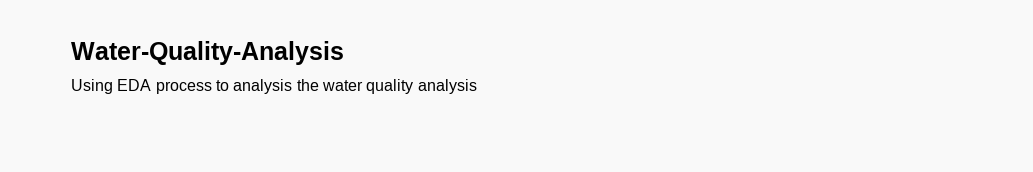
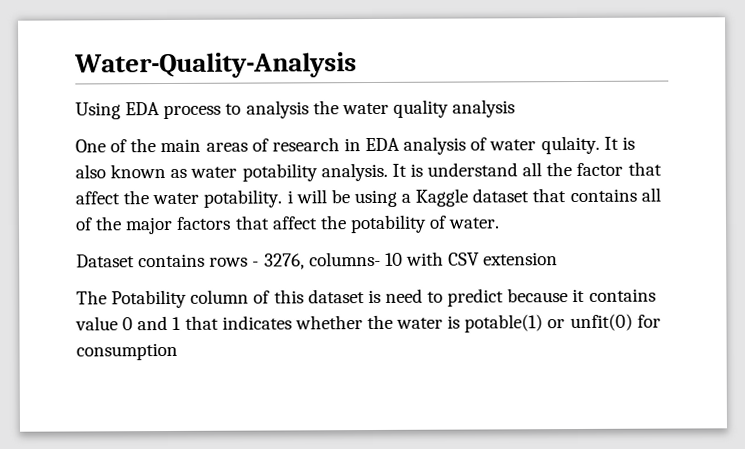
(477, 86) none -> [75,135,635,155] [75,161,662,182] [75,187,661,208] [75,214,501,235] [76,251,559,270] [76,288,656,309] [75,313,661,333] [76,342,178,361] // One of the main areas of research in EDA analysis of water qulaity. It is also known as water potability analysis. It is understand all the factor that affect the water potability. i will be using a Kaggle dataset that contains all of the major factors that affect the potability of water. // Dataset contains rows - 3276, columns- 10 with CSV extension // The Potability column of this dataset is need to predict because it contains value 0 and 1 that indicates whether the water is potable(1) or unfit(0) for consumption

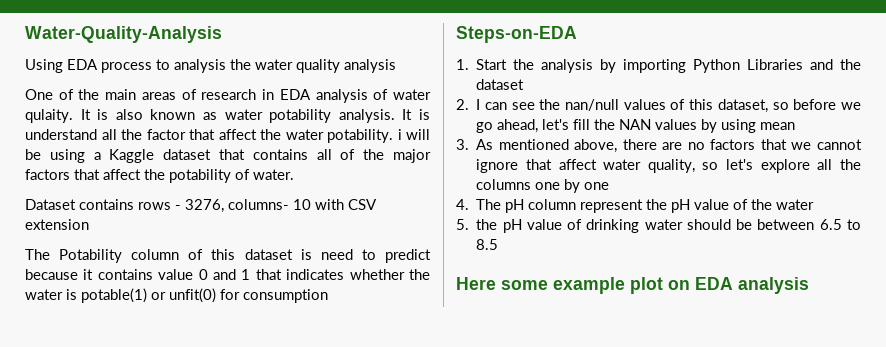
(178, 351) none -> [456,26,577,43] [456,59,861,73] [476,79,525,90] [456,99,861,113] [476,119,796,133] [456,139,862,153] [476,159,862,173] [476,179,610,193] [456,199,815,213] [456,219,861,233] [476,239,499,250] [456,277,809,294] // Steps-on-EDA // 1. Start the analysis by importing Python Libraries and the dataset // 2. I can see the nan/null values of this dataset, so before we go ahead, let's fill the NAN values by using mean // 3. As mentioned above, there are no factors that we cannot ignore that affect water quality, so let's explore all the columns one by one // 4. The pH column represent the pH value of the water // 5. the pH value of drinking water should be between 6.5 to 8.5 // Here some example plot on EDA analysis

